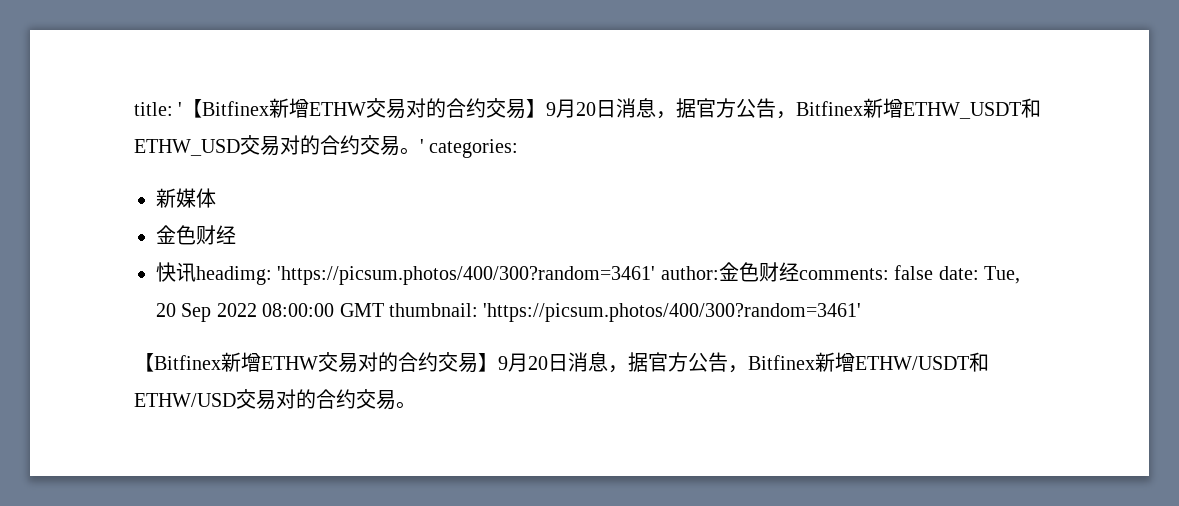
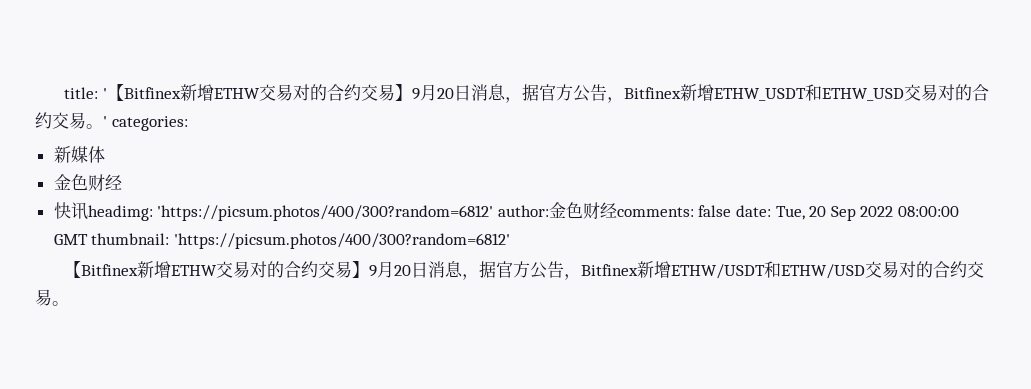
[277,266,656,285] 'https://picsum.photos/400/300?random=3461' -> [157,205,494,221] 'https://picsum.photos/400/300?random=6812'
[483,303,862,322] 'https://picsum.photos/400/300?random=3461' -> [173,233,510,249] 'https://picsum.photos/400/300?random=6812'

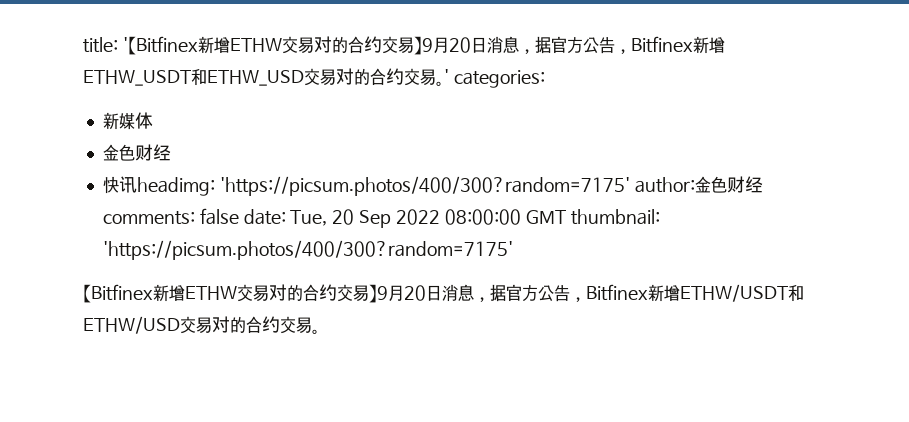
[157,205,494,221] 'https://picsum.photos/400/300?random=6812' -> [219,176,630,196] 'https://picsum.photos/400/300?random=7175'
[173,233,510,249] 'https://picsum.photos/400/300?random=6812' -> [102,240,513,260] 'https://picsum.photos/400/300?random=7175'

